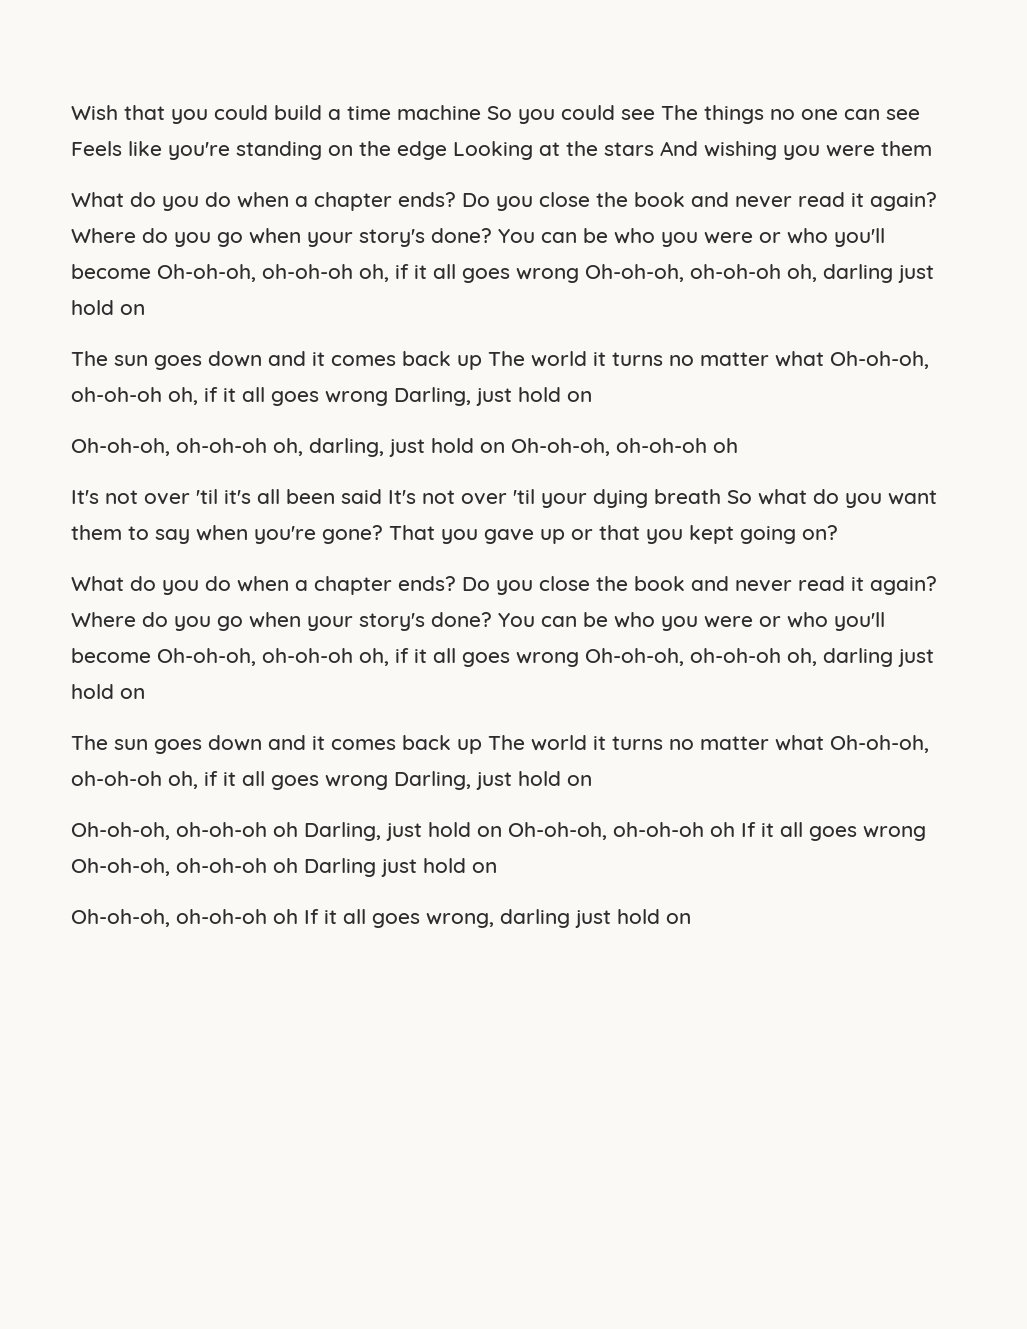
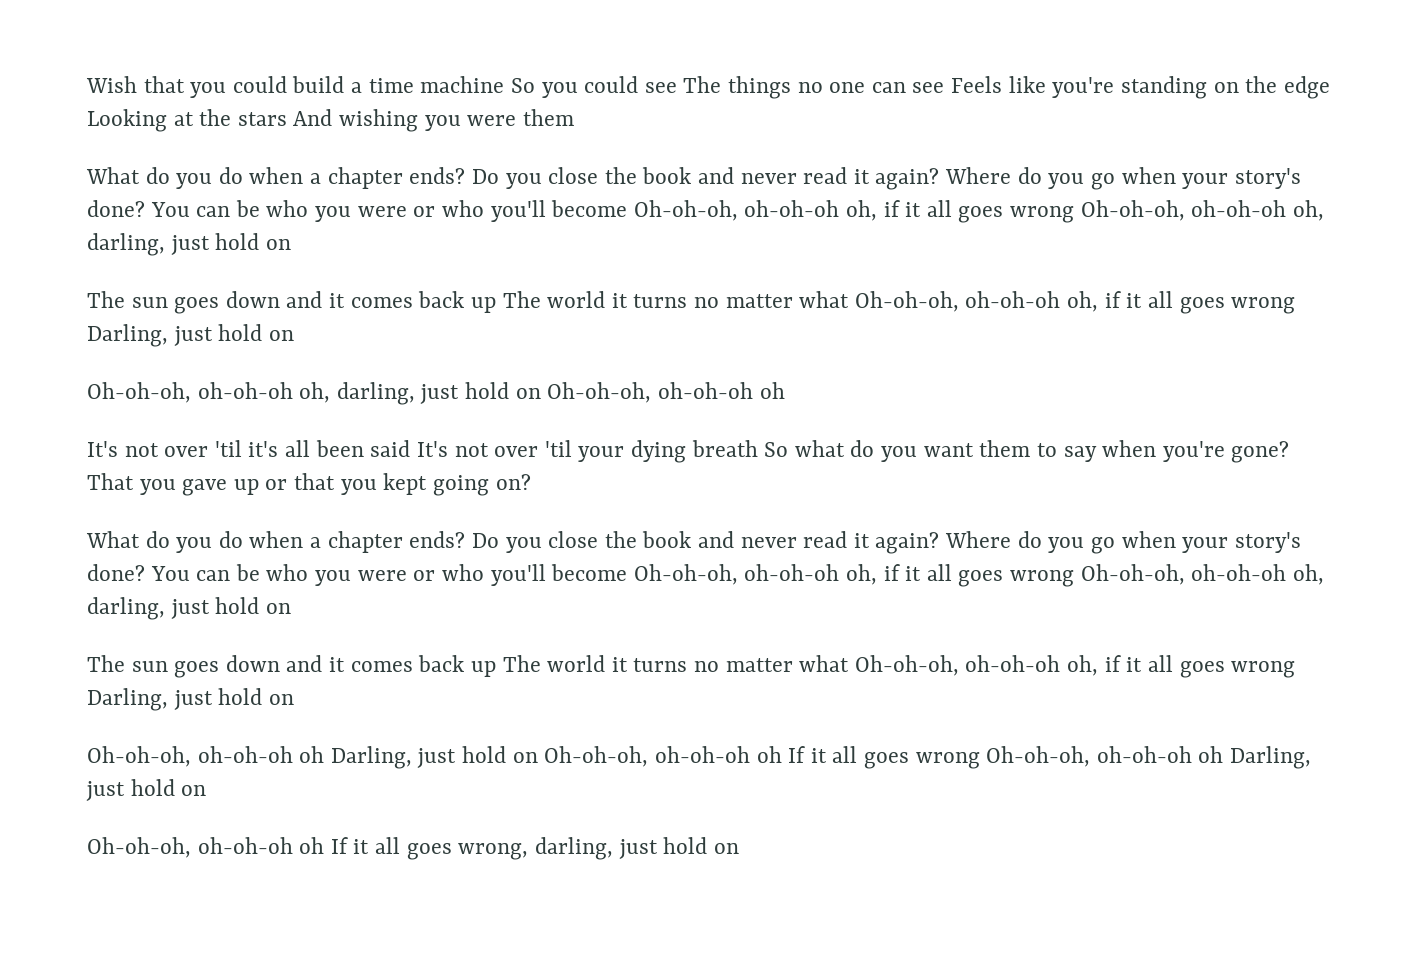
[823,264,893,283] darling -> [87,233,165,256] darling,
[823,648,893,667] darling -> [87,597,165,620] darling,
[304,858,376,877] Darling -> [1230,746,1312,769] Darling,
[500,909,570,928] darling -> [534,837,613,860] darling,

